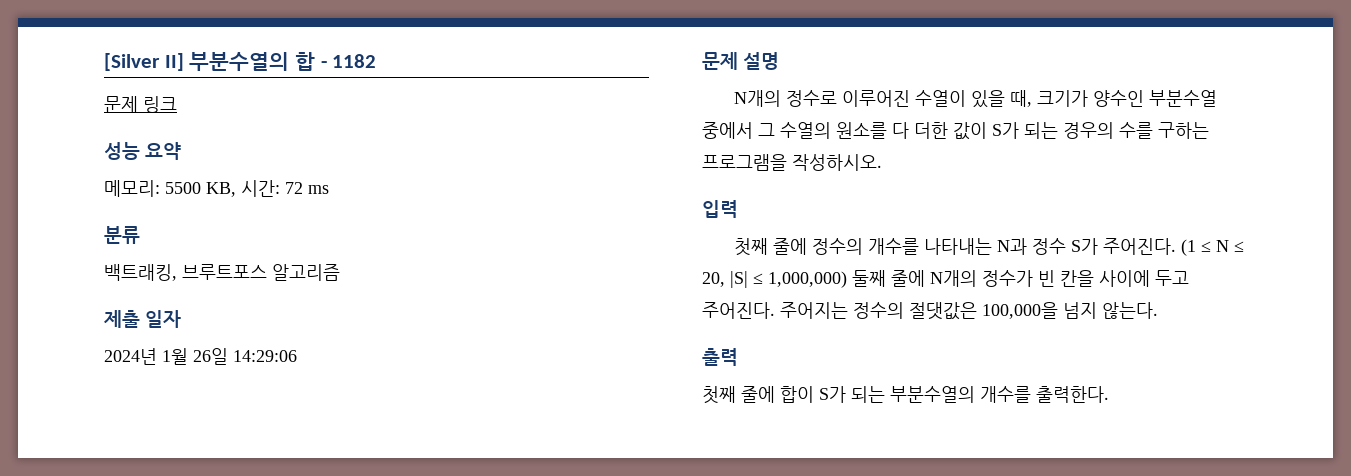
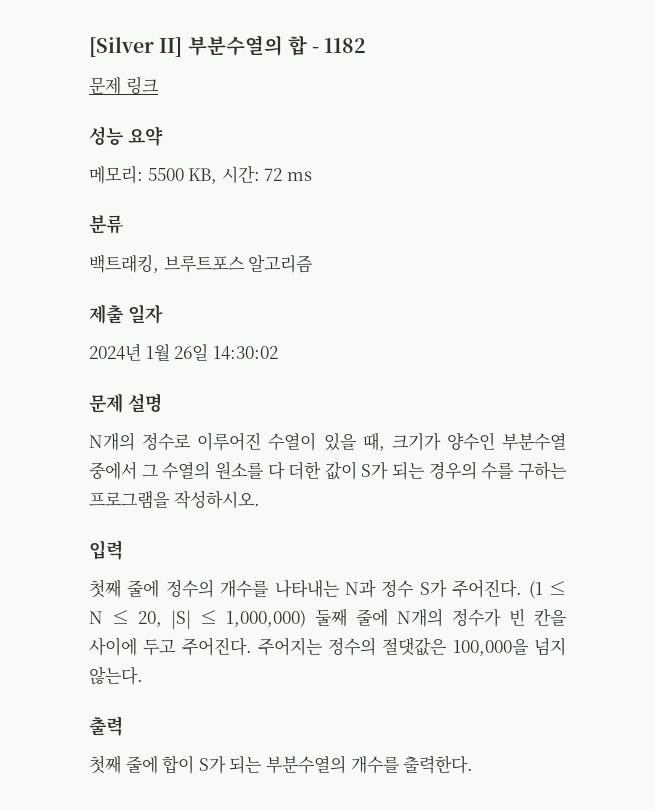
[233,350,297,362] 14:29:06 -> [212,346,278,360] 14:30:02

